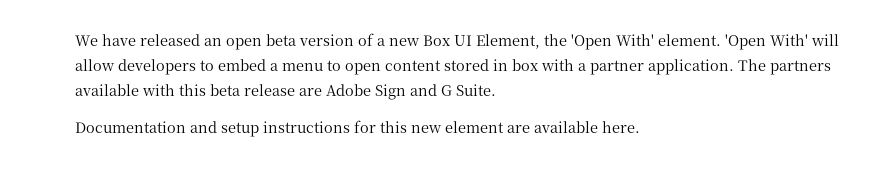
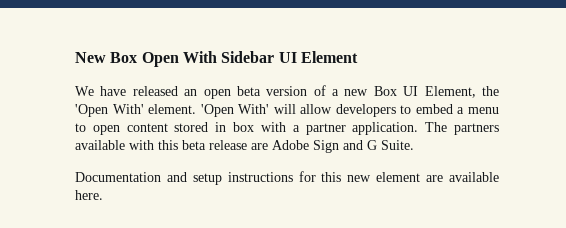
(75, 40) none -> [75,51,358,67] New Box Open With Sidebar UI Element //

